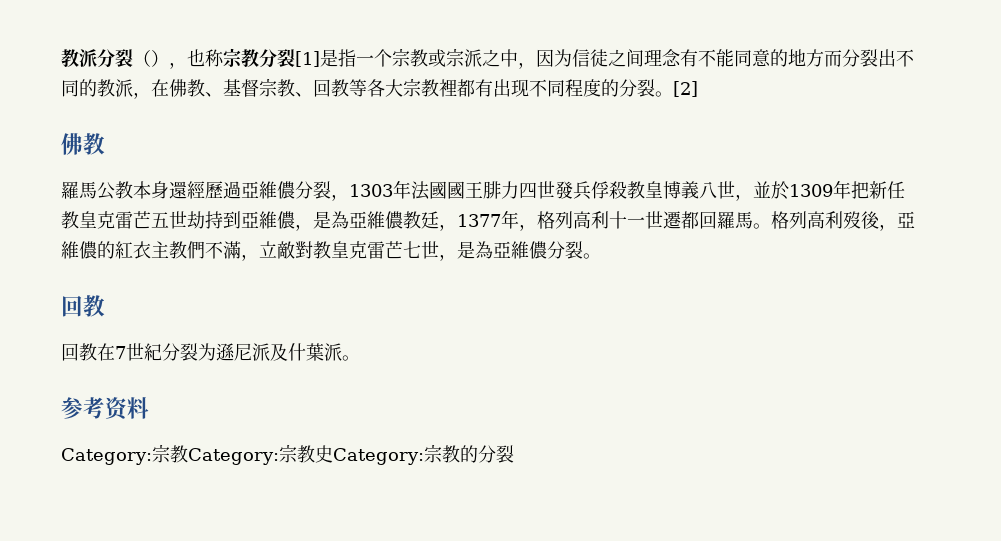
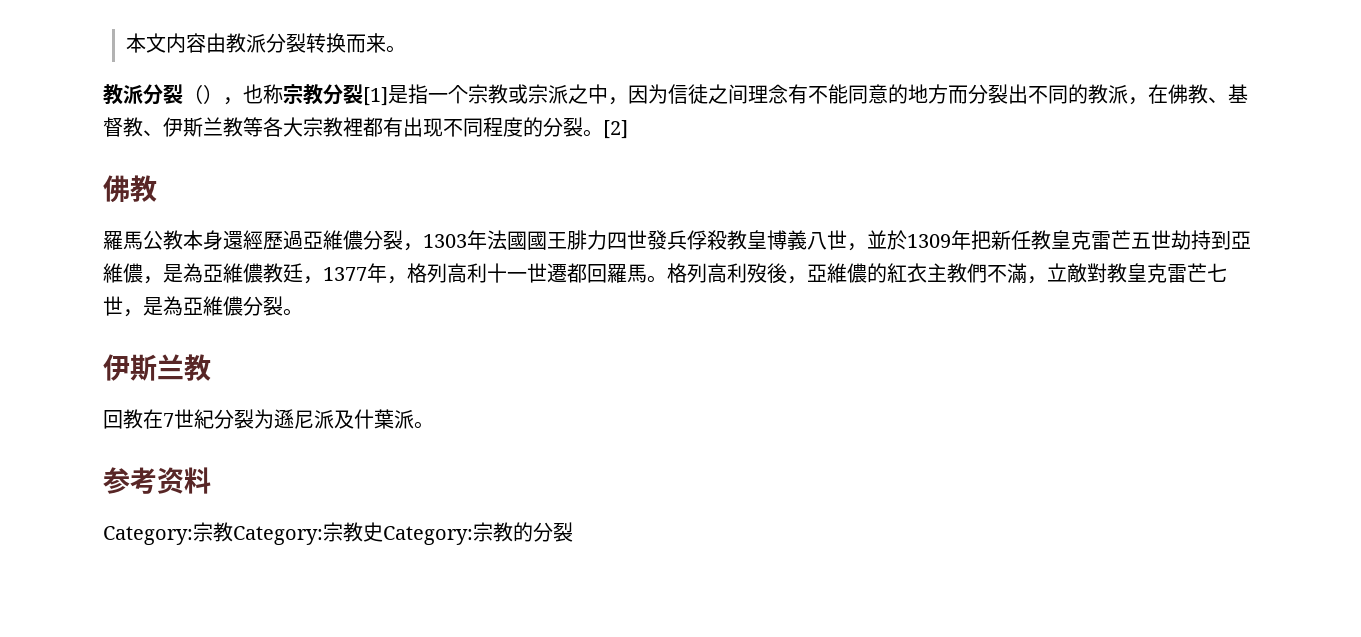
(61, 58) none -> [125,33,406,53] 本文内容由教派分裂转换而来。 //
[259,78,331,97] 宗教、回 -> [123,117,223,137] 教、伊斯兰
[61,295,83,317] 回 -> [103,354,184,381] 伊斯兰

